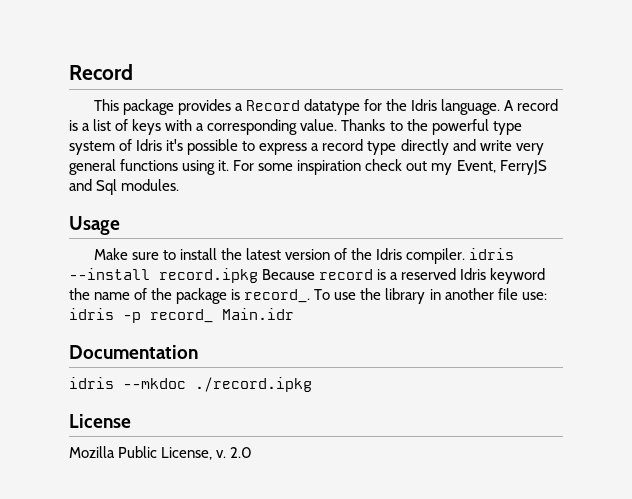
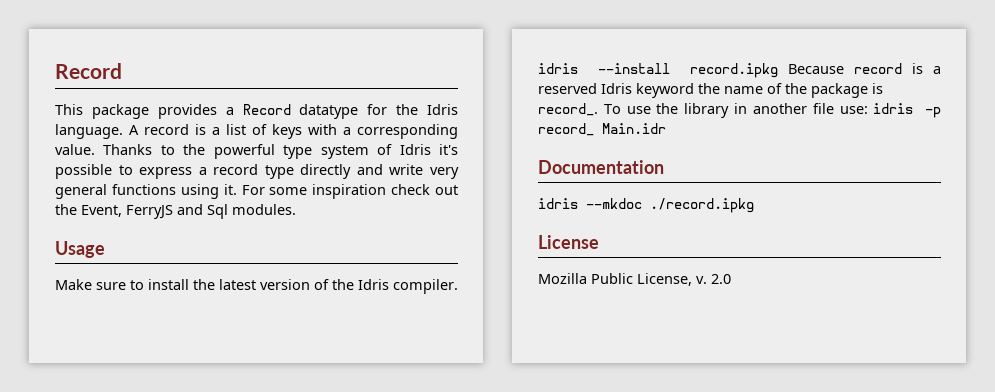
[431,163,453,175] my -> [55,204,77,215] the

